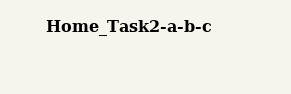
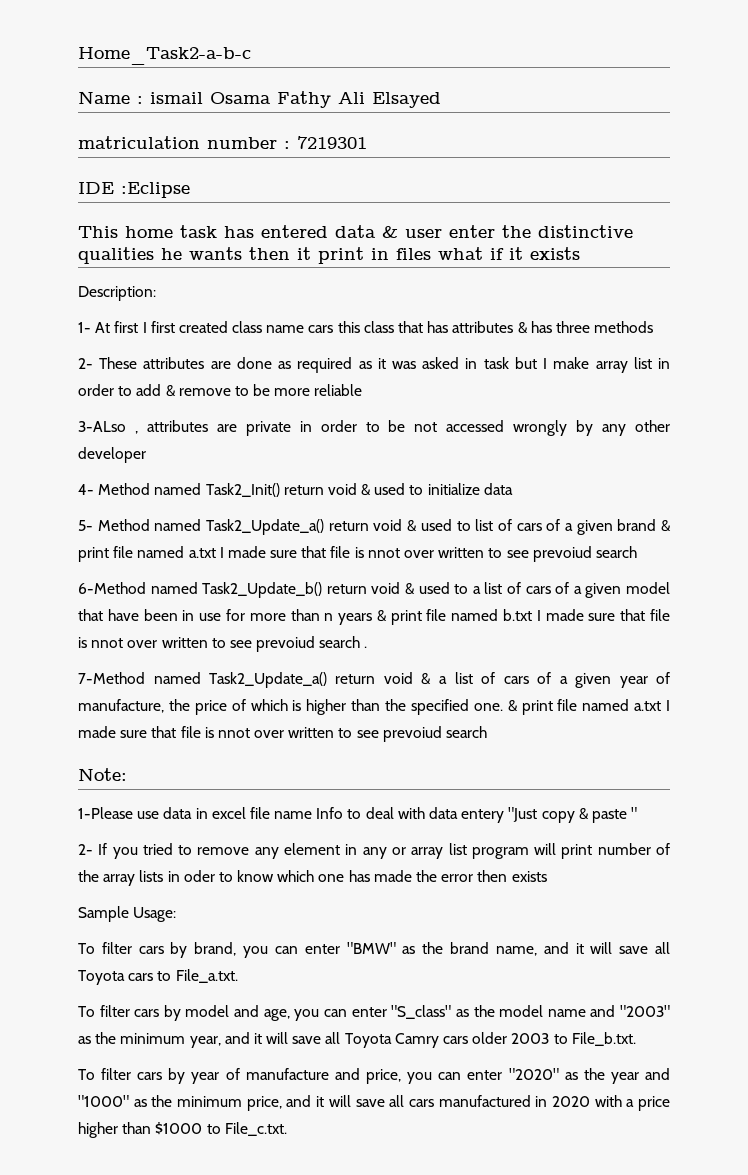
(212, 28) none -> [78,91,441,108] [78,136,367,149] [78,182,190,198] [78,225,633,238] [78,247,580,264] [78,286,156,301] [78,321,654,334] [78,357,670,373] [78,384,363,397] [78,420,671,436] [78,447,146,463] [78,483,513,497] [78,519,671,535] [78,546,637,562] [78,582,671,598] [78,609,670,625] [78,636,368,652] [78,672,670,688] [78,699,670,715] [78,726,488,742] [78,768,127,781] [78,807,638,823] [78,843,670,859] [78,870,547,886] [78,906,177,922] [78,942,670,958] [78,969,238,985] [78,1005,670,1021] [78,1032,636,1048] [78,1068,670,1084] [78,1095,670,1111] [78,1122,287,1138] // Name : ismail Osama Fathy Ali Elsayed // matriculation number : 7219301 // IDE :Eclipse // This home task has entered data & user enter the distinctive qualities he wants then it print in files what if it exists // Description: // 1- At first I first created class name cars this class that has attributes & has three methods // 2- These attributes are done as required as it was asked in task but I make array list in order to add & remove to be more reliable // 3-ALso , attributes are private in order to be not accessed wrongly by any other developer // 4- Method named Task2_Init() return void & used to initialize data // 5- Method named Task2_Update_a() return void & used to list of cars of a given brand & print file named a.txt I made sure that file is nnot over written to see prevoiud search // 6-Method named Task2_Update_b() return void & used to a list of cars of a given model that have been in use for more than n years & print file named b.txt I made sure that file is nnot over written to see prevoiud search . // 7-Method named Task2_Update_a() return void & a list of cars of a given year of manufacture, the price of which is higher than the specified one. & print file named a.txt I made sure that file is nnot over written to see prevoiud search // Note: // 1-Please use data in excel file name Info to deal with data entery "Just copy & paste " // 2- If you tried to remove any element in any or array list program will print number of the array lists in oder to know which one has made the error then exists // Sample Usage: // To filter cars by brand, you can enter "BMW" as the brand name, and it will save all Toyota cars to File_a.txt. // To filter cars by model and age, you can enter "S_class" as the model name and "2003" as the minimum year, and it will save all Toyota Camry cars older 2003 to File_b.txt. // To filter cars by year of manufacture and price, you can enter "2020" as the year and "1000" as the minimum price, and it will save all cars manufactured in 2020 with a price higher than $1000 to File_c.txt.

